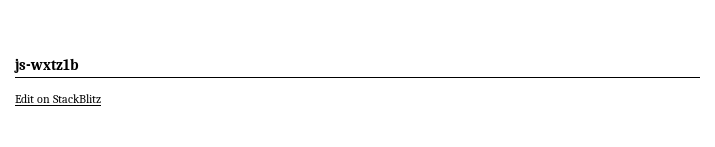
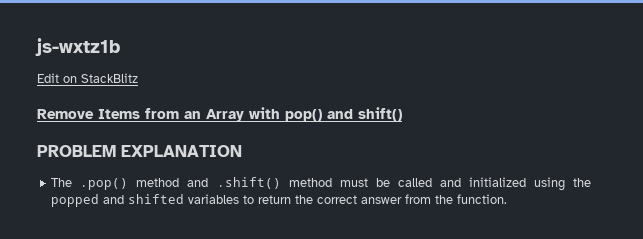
(102, 99) none -> [37,107,402,122] [37,145,242,157] [51,177,591,191] [51,194,508,207] // Remove Items from an Array with pop() and shift() // PROBLEM EXPLANATION // The .pop() method and .shift() method must be called and initialized using the popped and shifted variables to return the correct answer from the function.

